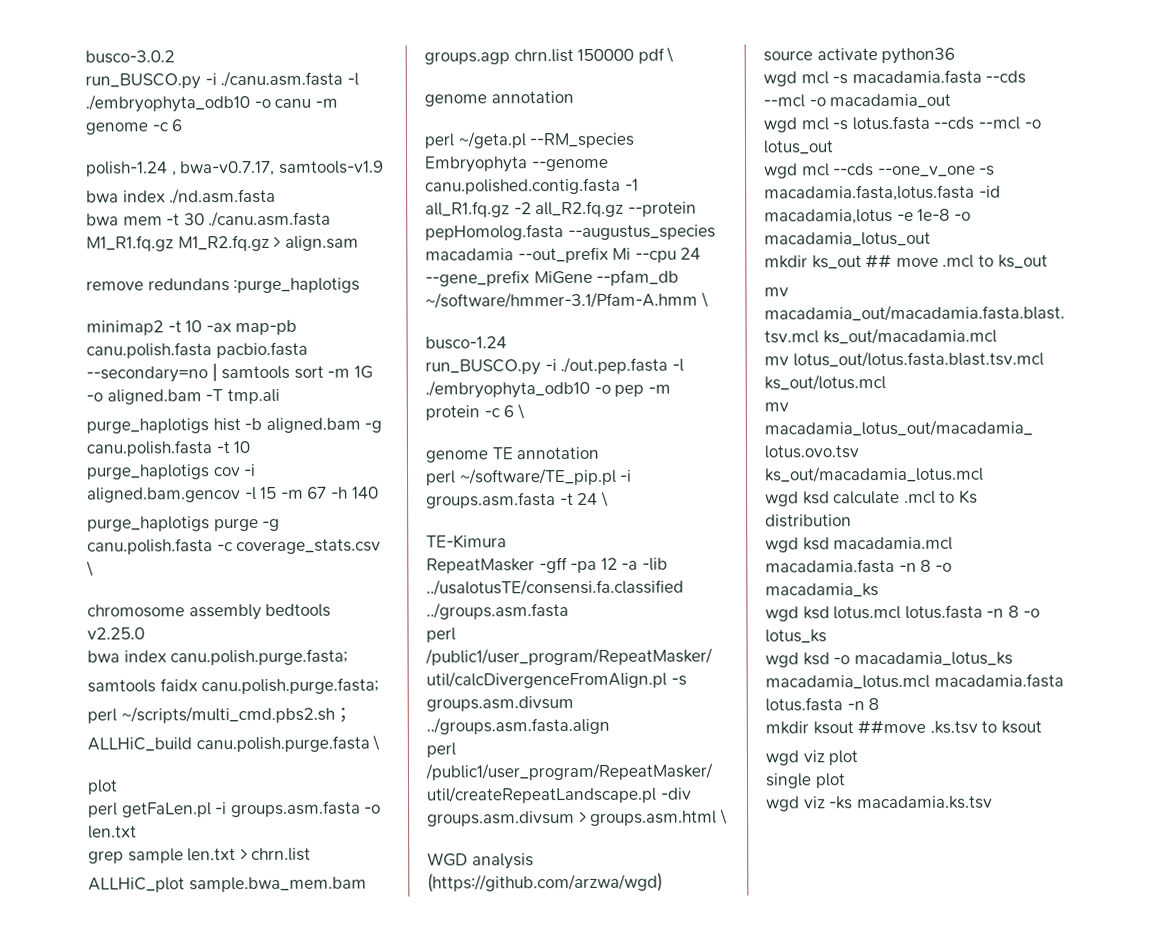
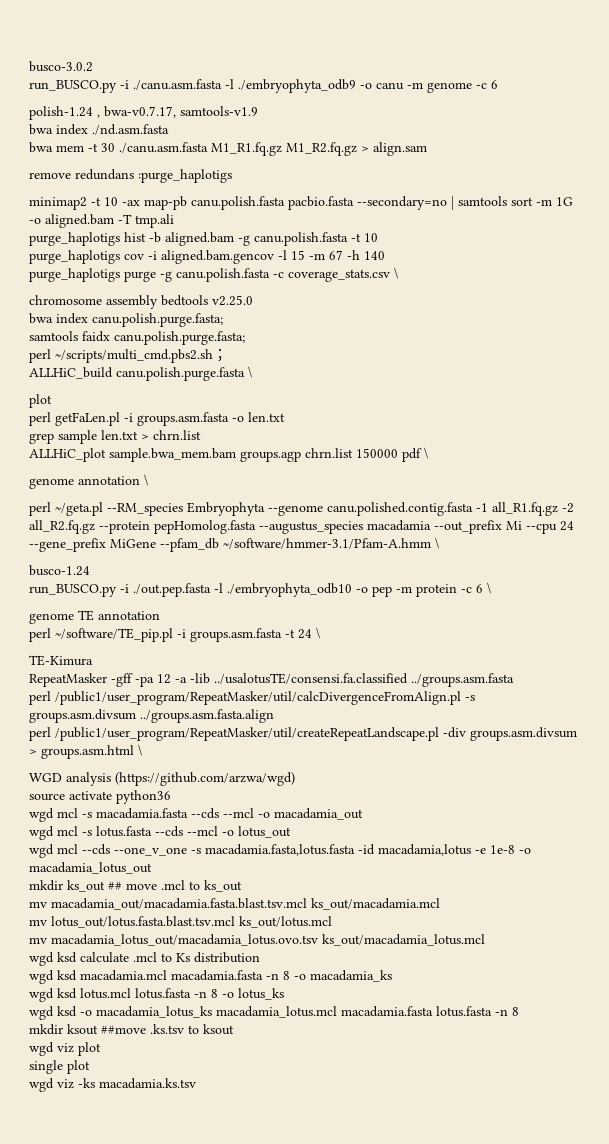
[85,94,250,113] ./embryophyta_odb10 -> [238,79,356,93] ./embryophyta_odb9
(574, 97) none -> [144,474,148,486] \

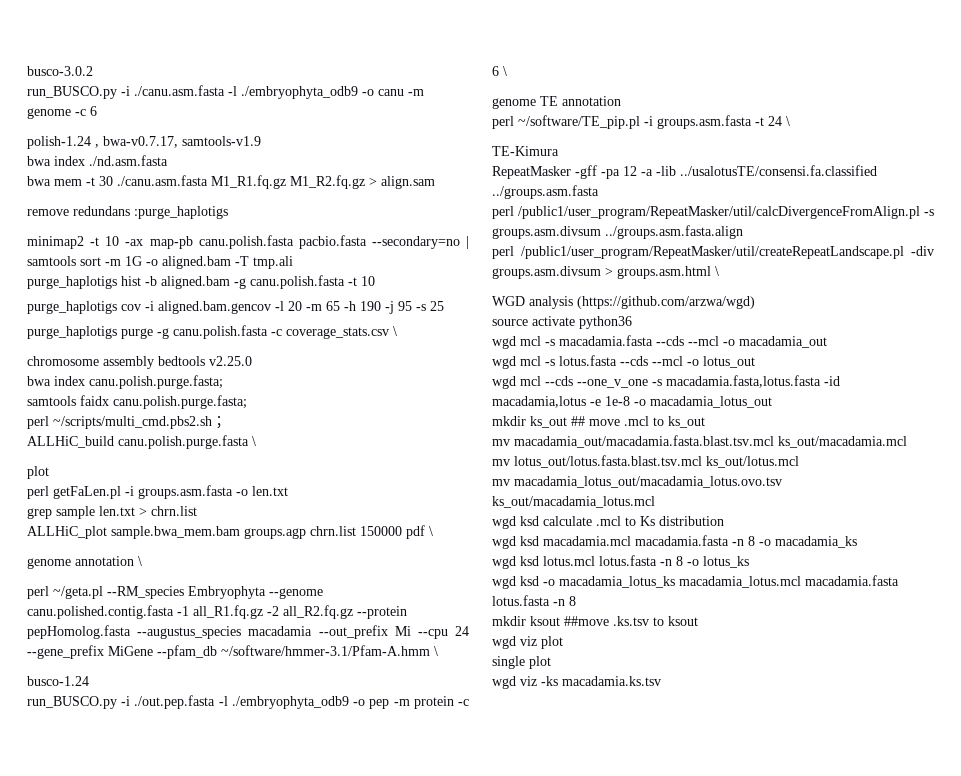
[291,250,385,260] 15 -m 67 -h 140 -> [288,301,444,314] 20 -m 65 -h 190 -j 95 -s 25
[227,583,352,597] ./embryophyta_odb10 -> [231,696,349,709] ./embryophyta_odb9

